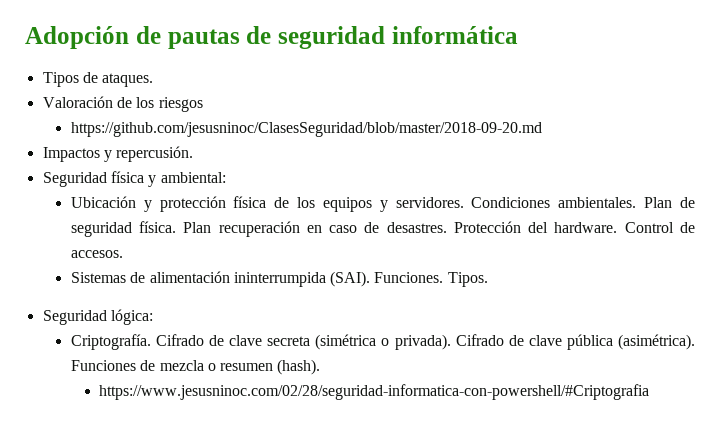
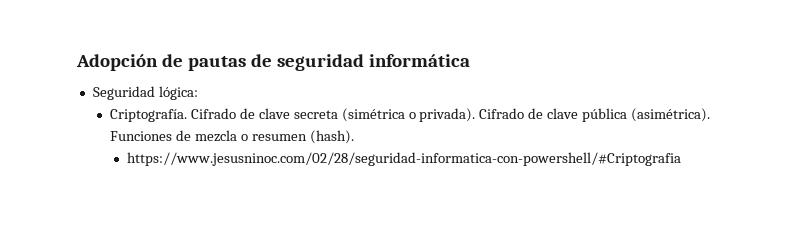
[42,72,154,87] [42,96,203,112] [70,122,542,137] [42,146,194,162] [42,171,226,187] [70,196,695,212] [70,221,695,237] [70,250,123,258] [70,271,488,287] // Tipos de ataques. // Valoración de los riesgos // https://github.com/jesusninoc/ClasesSeguridad/blob/master/2018-09-20.md // Impactos y repercusión. // Seguridad física y ambiental: // Ubicación y protección física de los equipos y servidores. Condiciones ambientales. Plan de seguridad física. Plan recuperación en caso de desastres. Protección del hardware. Control de accesos. // Sistemas de alimentación ininterrumpida (SAI). Funciones. Tipos. -> (470, 60) none

